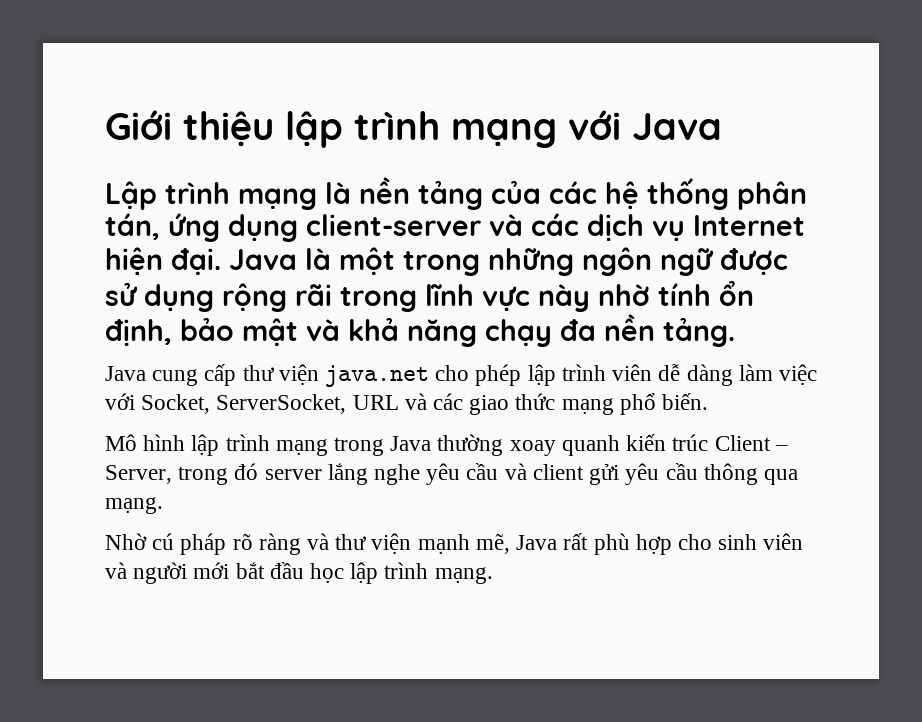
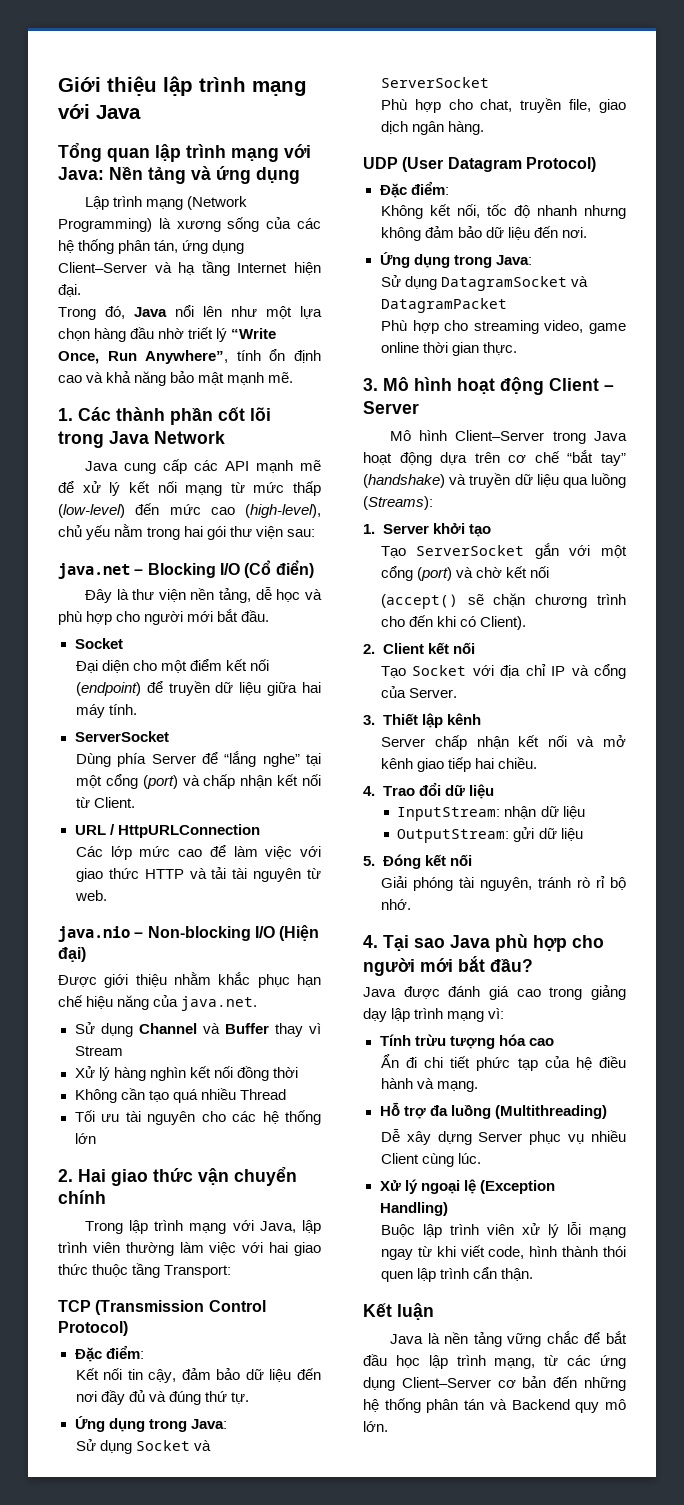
[105,177,483,210] Lập trình mạng là nền tảng -> [58,143,311,162] [58,166,300,184] [84,196,248,210] [58,217,260,232] Tổng quan lập trình mạng với Java: Nền tảng và ứng dụng // Lập trình mạng (Network Programming) là xương sống
[306,213,805,241] [105,247,788,276] [105,280,754,312] [105,314,735,347] [105,364,817,387] [105,393,709,415] [105,434,788,456] [105,463,798,485] [105,497,163,514] [105,533,804,555] [105,562,230,584] client-server và các dịch vụ Internet hiện đại. Java là một trong những ngôn ngữ được sử dụng rộng rãi trong lĩnh vực này nhờ tính ổn định, bảo mật và khả năng chạy đa nền tảng. // Java cung cấp thư viện java.net cho phép lập trình viên dễ dàng làm việc với Socket, ServerSocket, URL và các giao thức mạng phổ biến. // Mô hình lập trình mạng trong Java thường xoay quanh kiến trúc Client – Server, trong đó server lắng nghe yêu cầu và client gửi yêu cầu thông qua mạng. // Nhờ cú pháp rõ ràng và thư viện mạnh mẽ, Java rất phù hợp cho sinh viên và người mới -> [58,261,321,276] [58,284,81,297] [58,305,322,320] [58,327,277,342] [58,349,321,364] [58,371,294,386] [58,407,271,425] [58,431,225,448] [84,459,321,474] [58,481,321,496] [58,503,321,518] [58,524,316,540] [58,560,314,579] [84,587,322,603] [58,609,270,625] [74,638,123,649] [75,659,270,673] [75,681,321,696] [75,704,137,718] [74,731,169,742] [75,751,321,767] [75,774,321,789] [75,797,135,808] [74,824,260,838] [75,845,321,860] [75,867,321,882] [74,890,107,901] [58,925,320,942] [58,947,86,962] [58,972,322,988] [58,995,258,1011] [74,1022,322,1037] [74,1046,123,1056] [74,1066,298,1081] [74,1088,286,1103] [74,1110,321,1125] [74,1133,96,1144] [58,1167,297,1186] [58,1190,106,1204] [84,1220,321,1234] [58,1242,321,1256] [58,1263,232,1278] [58,1300,266,1315] [58,1321,128,1336] [74,1345,144,1362] [75,1368,321,1383] [75,1390,250,1405] [74,1416,227,1432] [75,1439,212,1454] [380,77,489,88] [380,98,626,113] [380,121,485,135] [363,157,596,172] [379,181,449,198] [380,204,626,219] [380,226,588,241] [379,252,532,268] [380,275,589,291] [380,298,507,313] [380,320,626,334] [380,342,518,356] [363,377,614,395] [363,401,419,414] [389,430,627,444] [363,450,626,466] [363,473,626,488] [363,496,433,510] [363,523,491,537] [380,543,627,559] [380,566,550,581] [380,593,626,609] [380,615,527,630] [363,642,475,654] [380,664,626,679] [380,686,457,698] [363,713,481,728] [380,735,626,750] [380,757,538,772] [363,782,494,799] [397,806,585,821] [397,827,583,843] [363,854,472,869] [380,876,626,891] [380,899,411,910] [363,934,604,952] [363,956,533,976] [363,985,626,1000] [363,1008,505,1022] [379,1034,554,1049] [380,1054,626,1071] [380,1078,479,1092] [379,1102,607,1119] [380,1129,626,1145] [380,1153,482,1167] [379,1179,555,1194] [379,1202,448,1216] [380,1222,626,1238] [380,1245,626,1260] [380,1267,534,1282] [363,1303,434,1320] [389,1331,601,1347] Client–Server và hạ tầng Internet hiện đại. // Trong đó, Java nổi lên như một lựa chọn hàng đầu nhờ triết lý “Write Once, Run Anywhere”, tính ổn định cao và khả năng bảo mật mạnh mẽ. // 1. Các thành phần cốt lõi trong Java Network // Java cung cấp các API mạnh mẽ để xử lý kết nối mạng từ mức thấp (low-level) đến mức cao (high-level), chủ yếu nằm trong hai gói thư viện sau: // java.net – Blocking I/O (Cổ điển) // Đây là thư viện nền tảng, dễ học và phù hợp cho người mới bắt đầu. // Socket // Đại diện cho một điểm kết nối (endpoint) để truyền dữ liệu giữa hai máy tính. // ServerSocket // Dùng phía Server để “lắng nghe” tại một cổng (port) và chấp nhận kết nối từ Client. // URL / HttpURLConnection // Các lớp mức cao để làm việc với giao thức HTTP và tải tài nguyên từ web. // java.nio – Non-blocking I/O (Hiện đại) // Được giới thiệu nhằm khắc phục hạn chế hiệu năng của java.net. // Sử dụng Channel và Buffer thay vì Stream // Xử lý hàng nghìn kết nối đồng thời // Không cần tạo quá nhiều Thread // Tối ưu tài nguyên cho các hệ thống lớn // 2. Hai giao thức vận chuyển chính // Trong lập trình mạng với Java, lập trình viên thường làm việc với hai giao thức thuộc tầng Transport: // TCP (Transmission Control Protocol) // Đặc điểm: // Kết nối tin cậy, đảm bảo dữ liệu đến nơi đầy đủ và đúng thứ tự. // Ứng dụng trong Java: // Sử dụng Socket và ServerSocket // Phù hợp cho chat, truyền file, giao dịch ngân hàng. // UDP (User Datagram Protocol) // Đặc điểm: // Không kết nối, tốc độ nhanh nhưng không đảm bảo dữ liệu đến nơi. // Ứng dụng trong Java: // Sử dụng DatagramSocket và DatagramPacket // Phù hợp cho streaming video, game online thời gian thực. // 3. Mô hình hoạt động Client – Server // Mô hình Client–Server trong Java hoạt động dựa trên cơ chế “bắt tay” (handshake) và truyền dữ liệu qua luồng (Streams): // 1. Server khởi tạo // Tạo ServerSocket gắn với một cổng (port) và chờ kết nối // (accept() sẽ chặn chương trình cho đến khi có Client). // 2. Client kết nối // Tạo Socket với địa chỉ IP và cổng của Server. // 3. Thiết lập kênh // Server chấp nhận kết nối và mở kênh giao tiếp hai chiều. // 4. Trao đổi dữ liệu // InputStream: nhận dữ liệu // OutputStream: gửi dữ liệu // 5. Đóng kết nối // Giải phóng tài nguyên, tránh rò rỉ bộ nhớ. // 4. Tại sao Java phù hợp cho người mới bắt đầu? // Java được đánh giá cao trong giảng dạy lập trình mạng vì: // Tính trừu tượng hóa cao // Ẩn đi chi tiết phức tạp của hệ điều hành và mạng. // Hỗ trợ đa luồng (Multithreading) // Dễ xây dựng Server phục vụ nhiều Client cùng lúc. // Xử lý ngoại lệ (Exception Handling) // Buộc lập trình viên xử lý lỗi mạng ngay từ khi viết code, hình thành thói quen lập trình cẩn thận. // Kết luận // Java là nền tảng vững chắc để
[434,567,493,584] mạng. -> [494,1355,626,1369] [363,1376,626,1391] [363,1398,626,1413] [363,1421,388,1432] mạng, từ các ứng dụng Client–Server cơ bản đến những hệ thống phân tán và Backend quy mô lớn.

